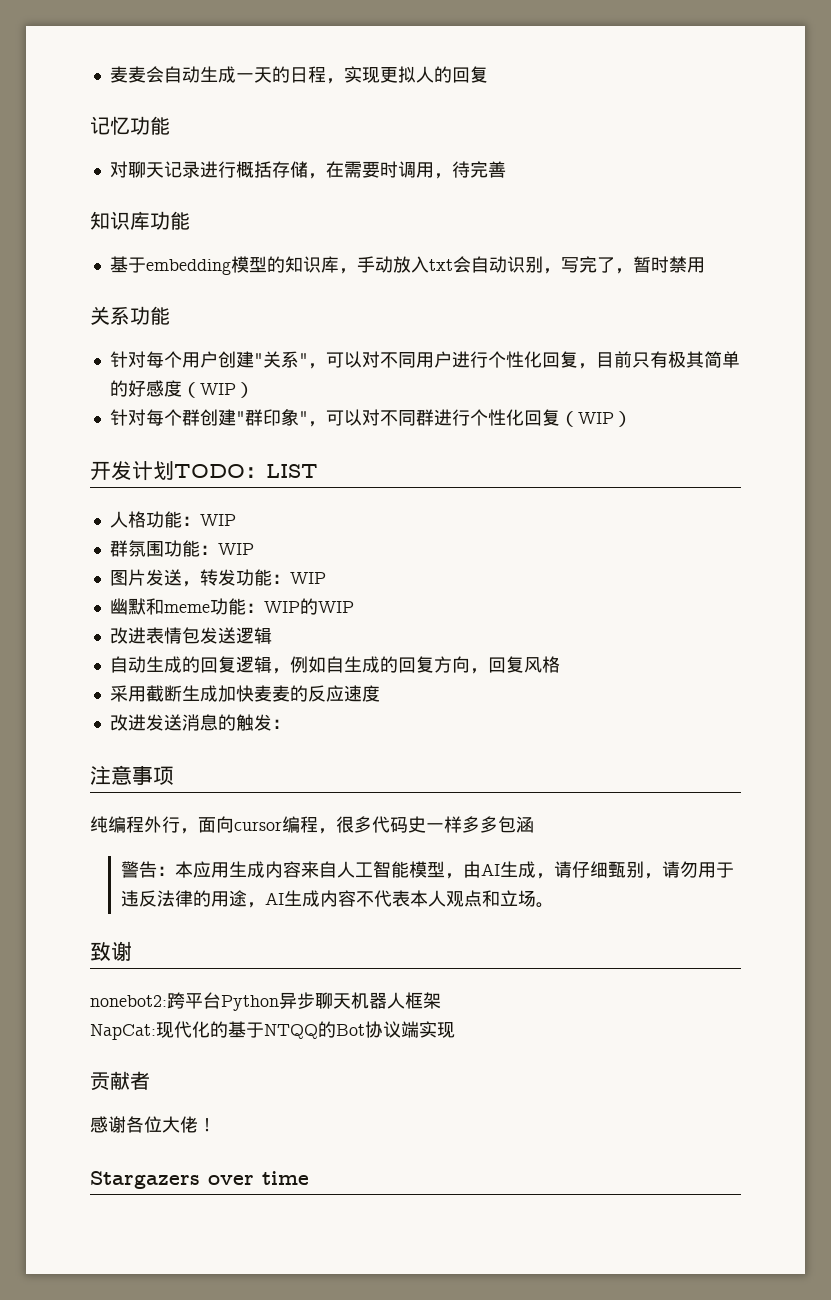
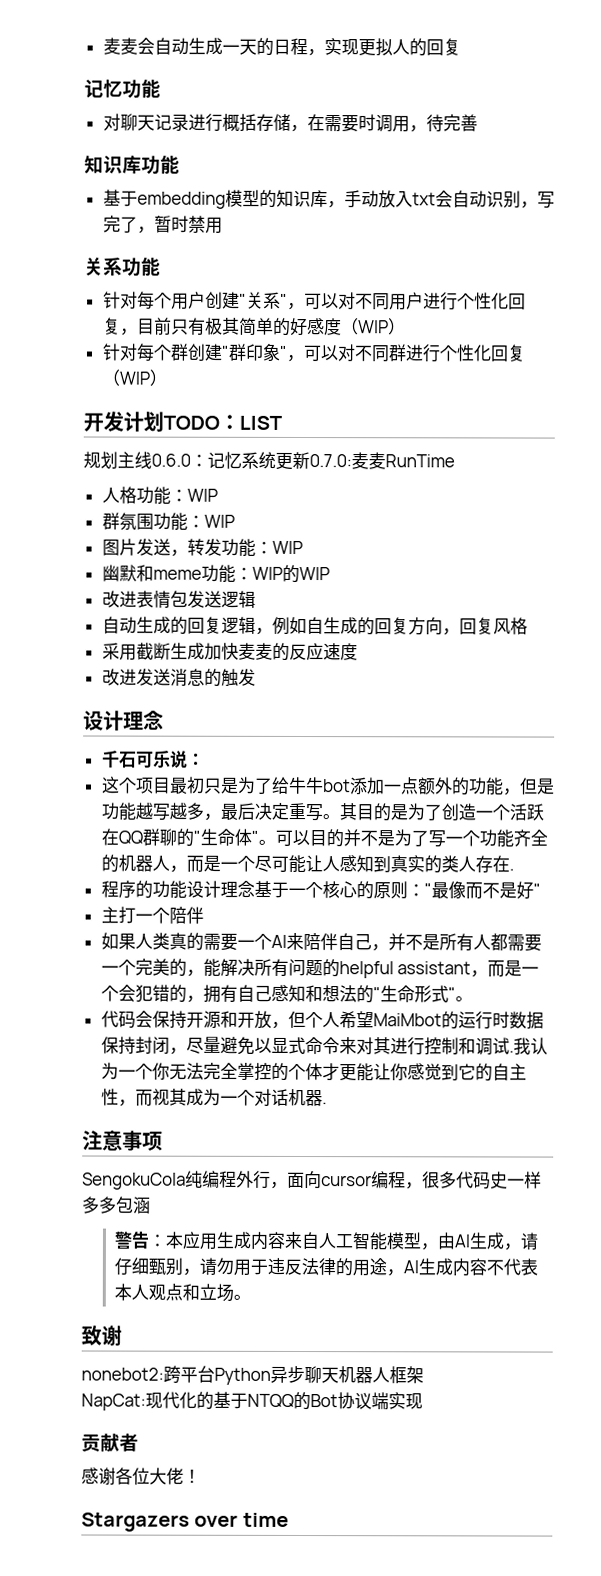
(318, 471) none -> [83,451,455,470] // 规划主线0.6.0：记忆系统更新0.7.0:麦麦RunTime
[271,719,290,729] ： -> [83,710,164,731] [101,750,205,769] [100,776,555,796] [100,802,544,822] [100,828,548,848] [100,854,514,874] [100,880,541,900] [100,906,204,924] [100,932,542,952] [100,958,540,979] [100,984,473,1004] [100,1010,544,1030] [100,1036,548,1056] [100,1062,527,1082] [100,1088,327,1107] // 设计理念 // 千石可乐说： // 这个项目最初只是为了给牛牛bot添加一点额外的功能，但是功能越写越多，最后决定重写。其目的是为了创造一个活跃在QQ群聊的"生命体"。可以目的并不是为了写一个功能齐全的机器人，而是一个尽可能让人感知到真实的类人存在. // 程序的功能设计理念基于一个核心的原则："最像而不是好" // 主打一个陪伴 // 如果人类真的需要一个AI来陪伴自己，并不是所有人都需要一个完美的，能解决所有问题的helpful assistant，而是一个会犯错的，拥有自己感知和想法的"生命形式"。 // 代码会保持开源和开放，但个人希望MaiMbot的运行时数据保持封闭，尽量避免以显式命令来对其进行控制和调试.我认为一个你无法完全掌控的个体才更能让你感觉到它的自主性，而视其成为一个对话机器.
(174, 775) none -> [82,1172,186,1190] SengokuCola

